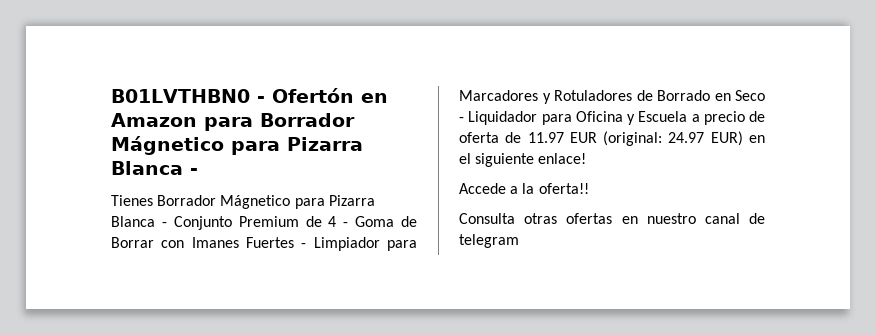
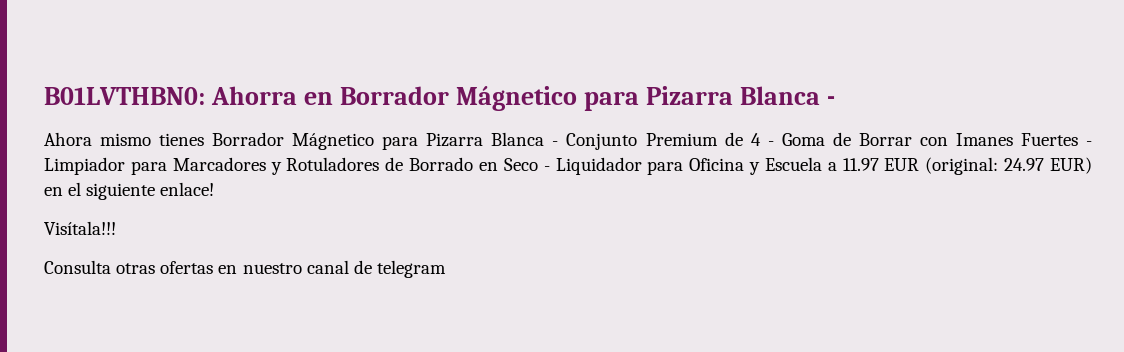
[111,88,388,103] [111,113,253,131] B01LVTHBN0 - Ofertón en Amazon para -> [44,86,334,105] B01LVTHBN0: Ahorra en
[111,195,153,206] Tienes -> [44,132,205,146] Ahora mismo tienes
[703,111,765,125] [459,132,522,143] precio de oferta de -> (837, 166) none
[459,183,589,194] Accede a la oferta!! -> [44,221,116,235] Visítala!!!

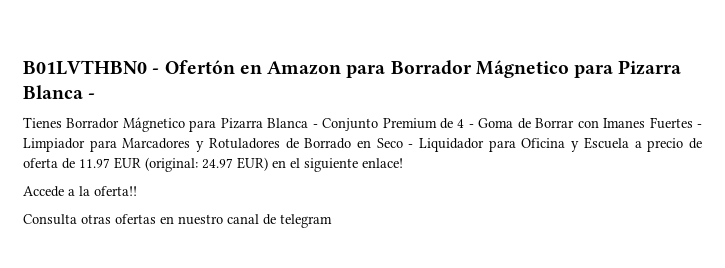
[44,86,334,105] B01LVTHBN0: Ahorra en -> [23,60,386,78] B01LVTHBN0 - Ofertón en Amazon para
[44,132,205,146] Ahora mismo tienes -> [23,117,62,128] Tienes
(837, 166) none -> [647,138,703,152] [23,158,75,169] precio de oferta de
[44,221,116,235] Visítala!!! -> [23,186,137,197] Accede a la oferta!!

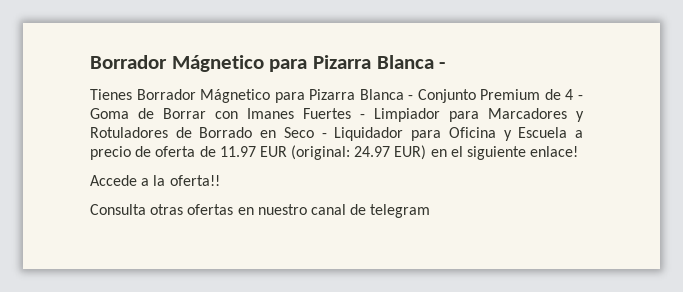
[23,60,386,78] B01LVTHBN0 - Ofertón en Amazon para -> (90, 62) none

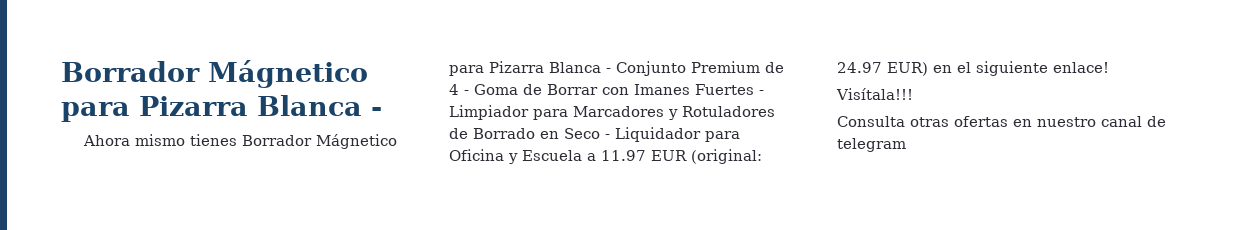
[90,89,132,100] Tienes -> [83,134,238,146] Ahora mismo tienes
[90,146,216,160] precio de oferta de -> (596, 157) none
[90,175,220,186] Accede a la oferta!! -> [836,88,913,100] Visítala!!!

